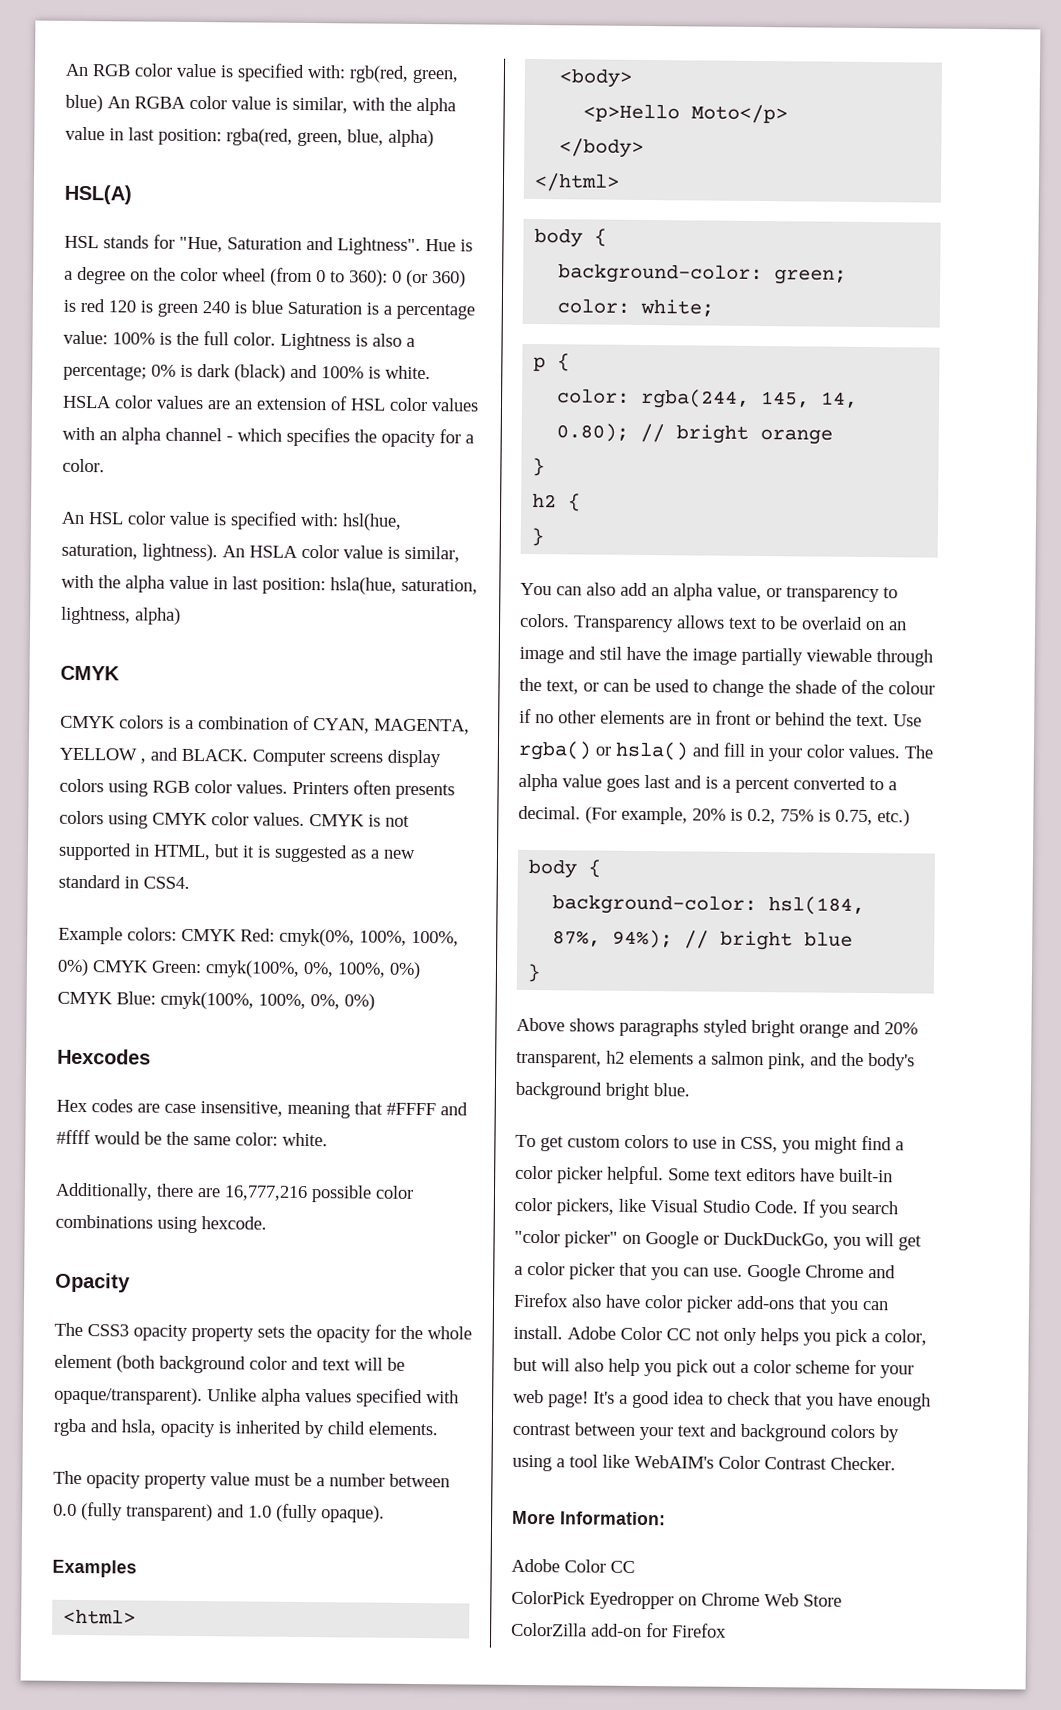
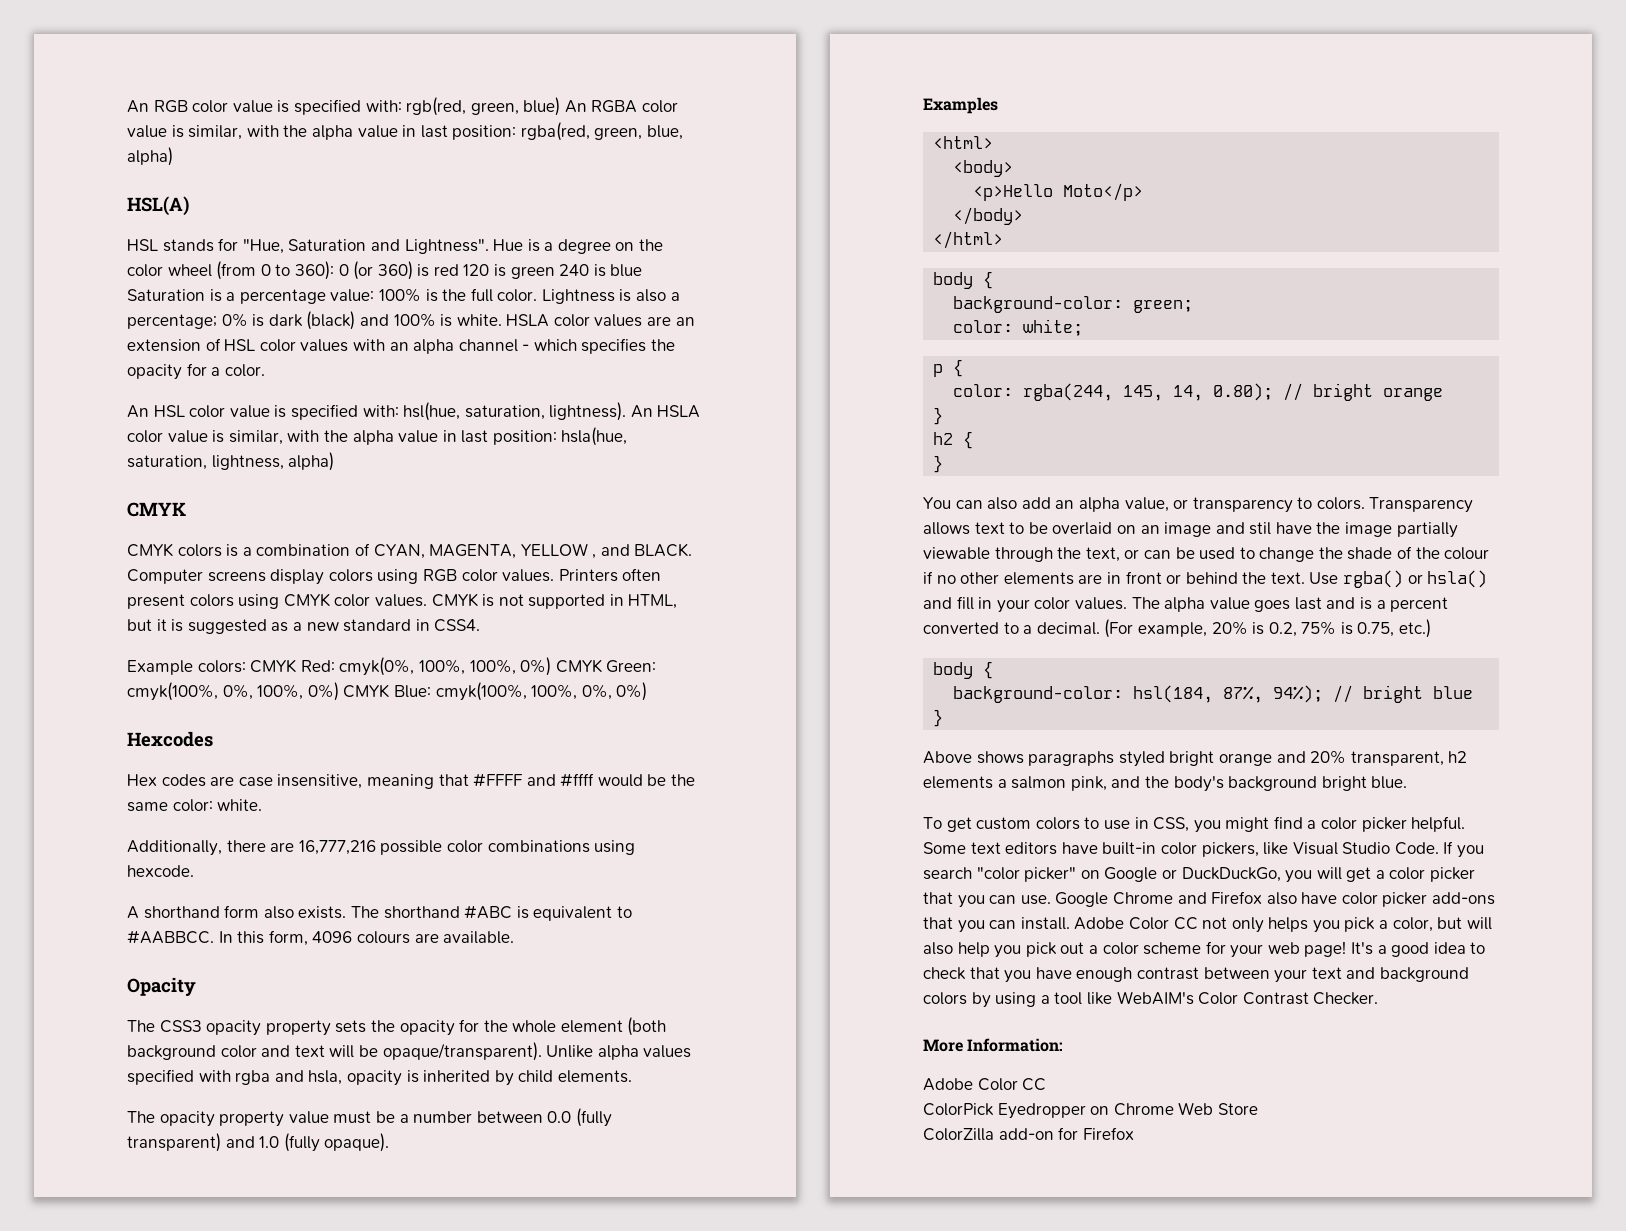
[395,783,455,800] presents -> [127,594,185,609] present
(267, 1223) none -> [127,905,632,921] [127,930,515,946] // A shorthand form also exists. The shorthand #ABC is equivalent to #AABBCC. In this form, 4096 colours are available.

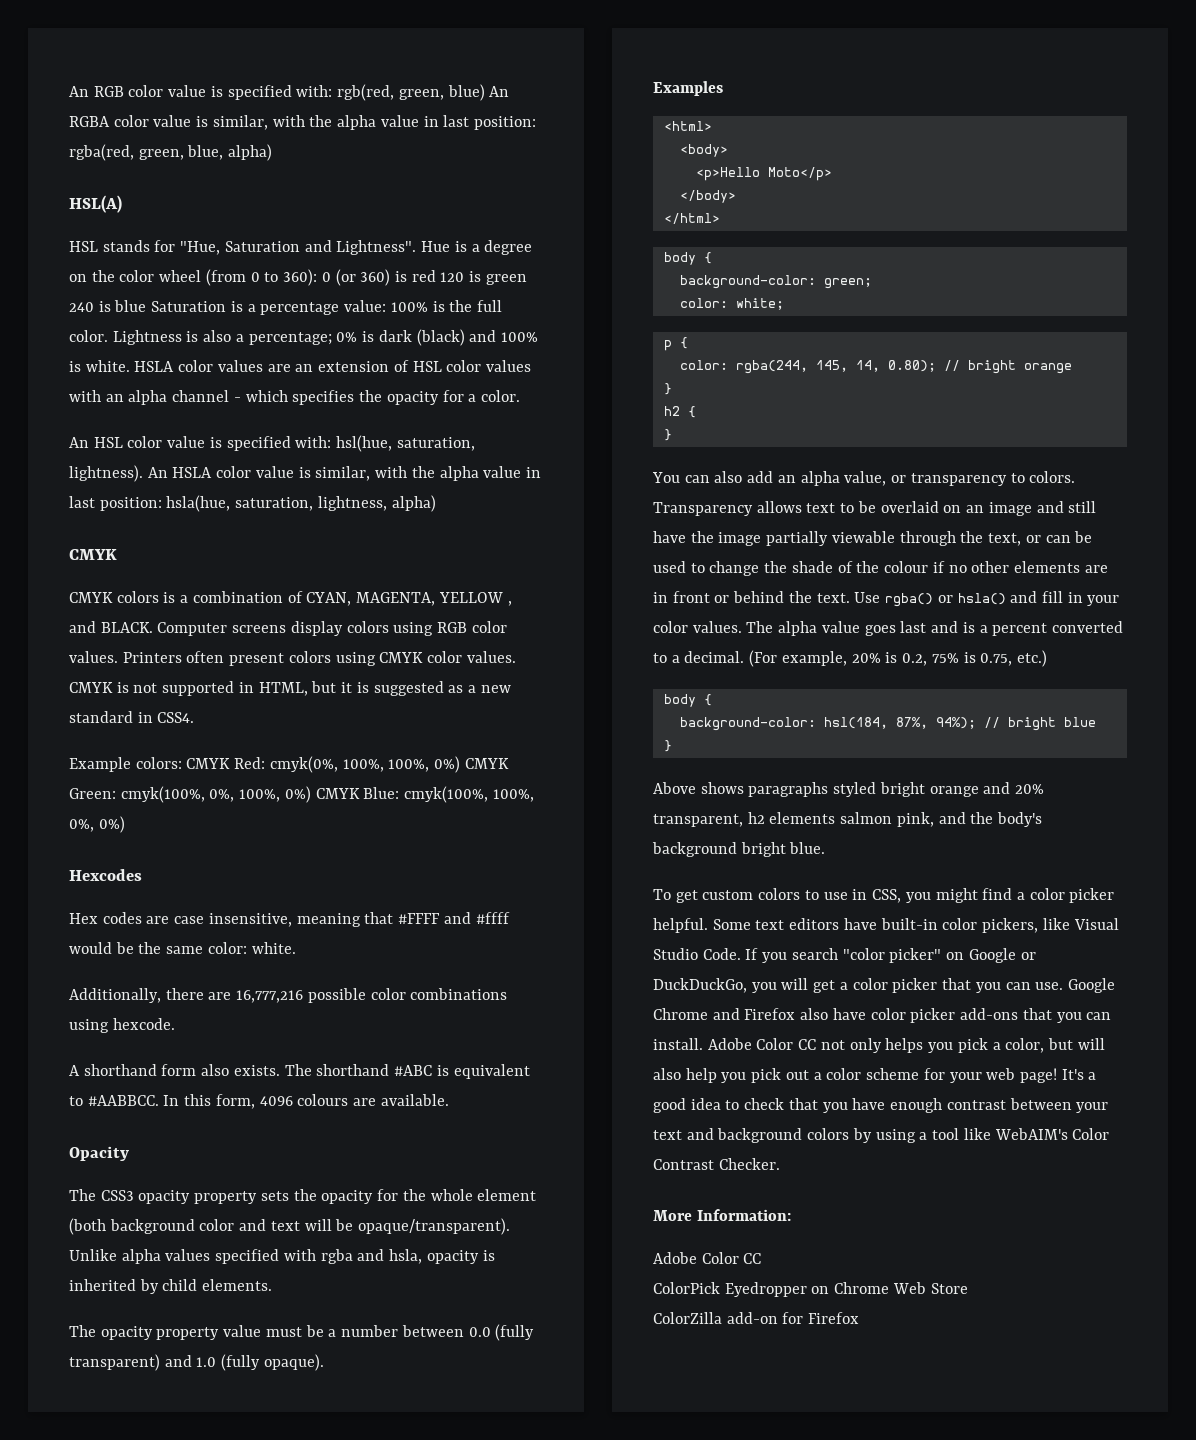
[1249,522,1272,535] stil -> [1068,501,1097,513] still
[997,779,1007,788] a -> (836, 818) none

